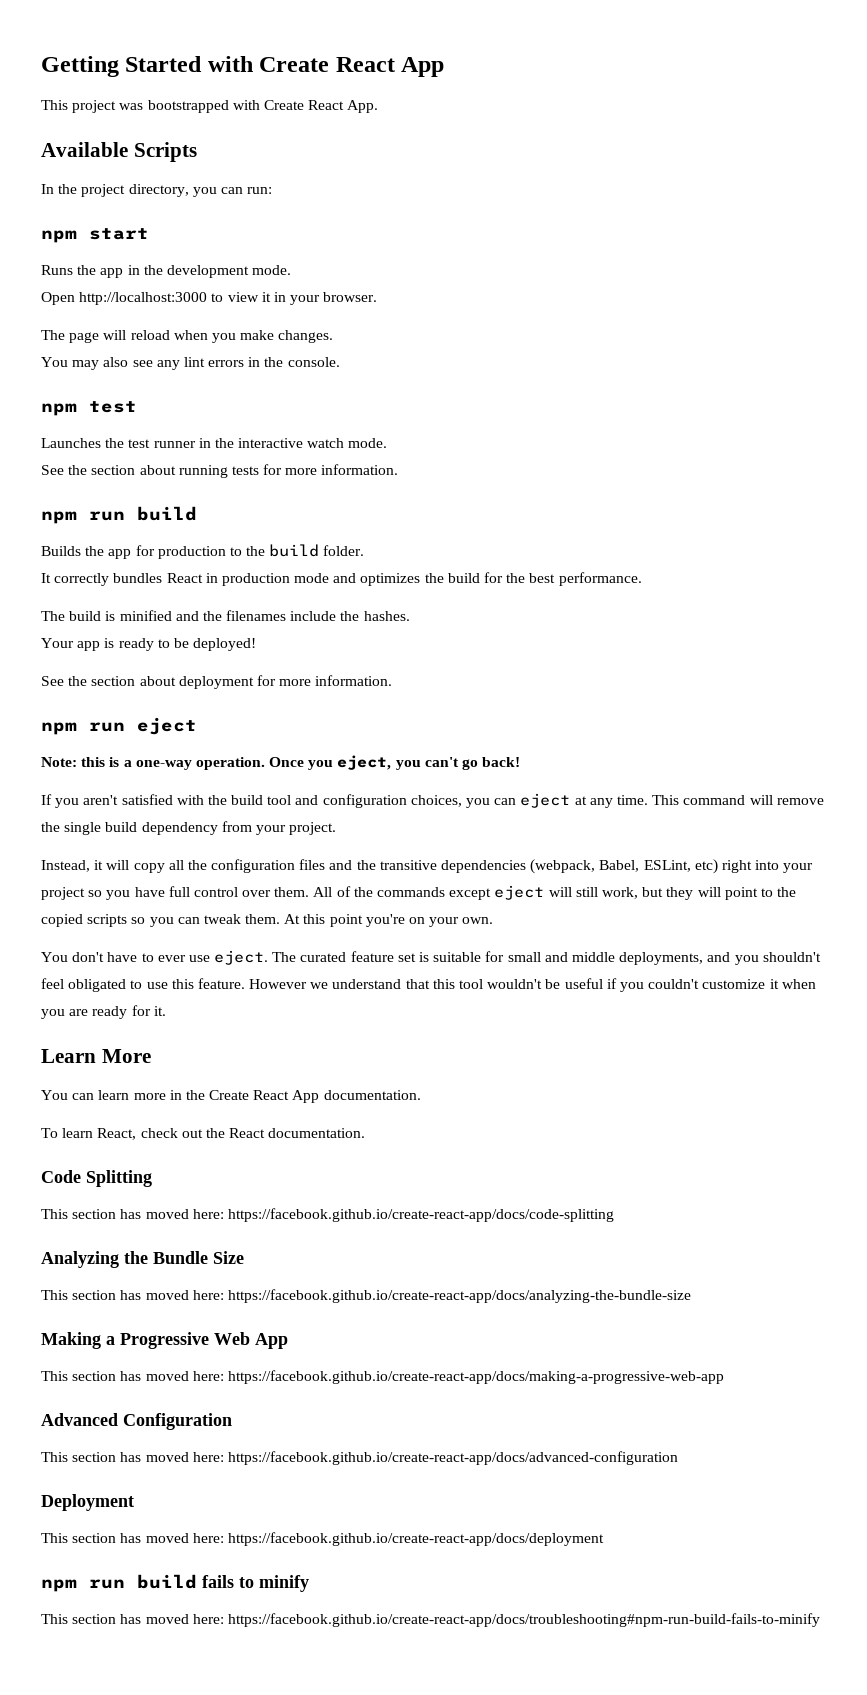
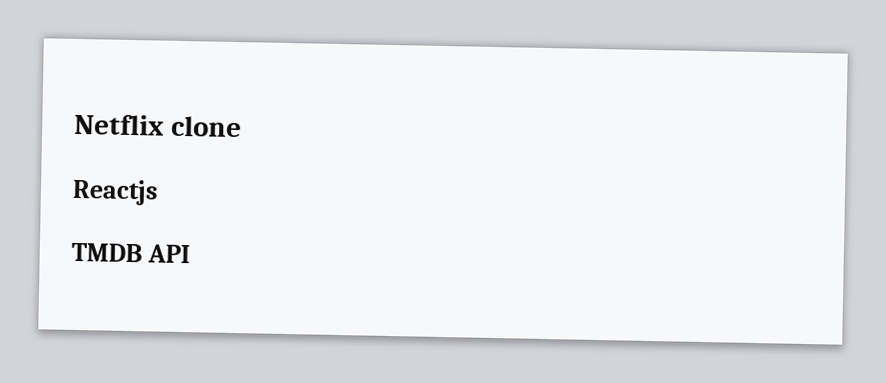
[41,56,445,77] [41,100,379,113] [41,142,197,162] [41,184,273,197] [41,228,149,243] [41,265,292,278] [41,292,378,305] [41,330,334,343] [41,357,340,370] [41,401,137,416] [41,438,388,448] [41,464,399,478] [41,506,197,524] [41,544,365,559] [41,572,642,586] [41,610,410,621] [41,638,257,651] [41,675,393,689] [41,717,197,735] [41,755,521,770] [41,793,824,808] [41,821,337,835] [41,859,814,874] [41,885,797,900] [41,914,494,927] [41,950,821,965] [41,978,816,992] [41,1005,166,1019] [41,1049,151,1063] [41,1090,421,1103] [41,1128,366,1140] [41,1170,152,1187] [41,1208,614,1222] [41,1251,244,1268] [41,1289,691,1303] [41,1332,288,1349] [41,1370,724,1384] [41,1413,232,1430] [41,1451,678,1465] [41,1494,134,1511] [41,1532,604,1546] [41,1574,309,1592] [41,1613,820,1627] Getting Started with Create React App // This project was bootstrapped with Create React App. // Available Scripts // In the project directory, you can run: // npm start // Runs the app in the development mode. // Open http://localhost:3000 to view it in your browser. // The page will reload when you make changes. // You may also see any lint errors in the console. // npm test // Launches the test runner in the interactive watch mode. // See the section about running tests for more information. // npm run build // Builds the app for production to the build folder. // It correctly bundles React in production mode and optimizes the build for the best performance. // The build is minified and the filenames include the hashes. // Your app is ready to be deployed! // See the section about deployment for more information. // npm run eject // Note: this is a one-way operation. Once you eject, you can't go back! // If you aren't satisfied with the build tool and configuration choices, you can eject at any time. This command will remove the single build dependency from your project. // Instead, it will copy all the configuration files and the transitive dependencies (webpack, Babel, ESLint, etc) right into your project so you have full control over them. All of the commands except eject will still work, but they will point to the copied scripts so you can tweak them. At this point you're on your own. // You don't have to ever use eject. The curated feature set is suitable for small and middle deployments, and you shouldn't feel obligated to use this feature. However we understand that this tool wouldn't be useful if you couldn't customize it when you are ready for it. // Learn More // You can learn more in the Create React App documentation. // To learn React, check out the React documentation. // Code Splitting // This section has moved here: https://facebook.github.io/create-react-app/docs/code-splitting // Analyzing the Bundle Size // This section has moved here: https://facebook.github.io/create-react-app/docs/analyzing-the-bundle-size // Making a Progressive Web App // This section has moved here: https://facebook.github.io/create-react-app/docs/making-a-progressive-web-app // Advanced Configuration // This section has moved here: https://facebook.github.io/create-react-app/docs/advanced-configuration // Deployment // This section has moved here: https://facebook.github.io/create-react-app/docs/deployment // npm run build fails to minify // This section has moved here: https://facebook.github.io/create-react-app/docs/troubleshooting#npm-run-build-fails-to-minify -> [74,113,242,138] [72,178,159,206] [71,242,190,264] Netflix clone // Reactjs // TMDB API

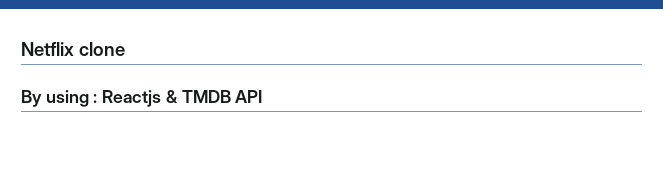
(242, 126) none -> [21,90,98,107] By using :
(159, 192) // -> [165,90,178,103] &

